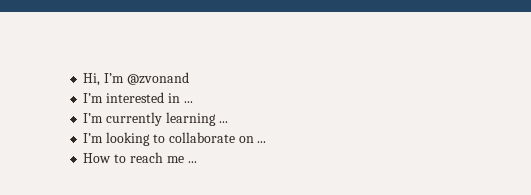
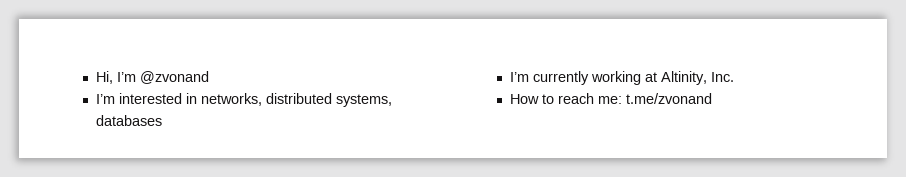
[183,101,193,103] [83,112,228,126] [83,132,267,146] ... // I’m currently learning ... // I’m looking to collaborate on ... -> [200,93,392,107] [95,115,162,126] [509,71,734,85] networks, distributed systems, databases // I’m currently working at Altinity, Inc.
[166,156,197,163] me ... -> [597,93,712,104] me: t.me/zvonand

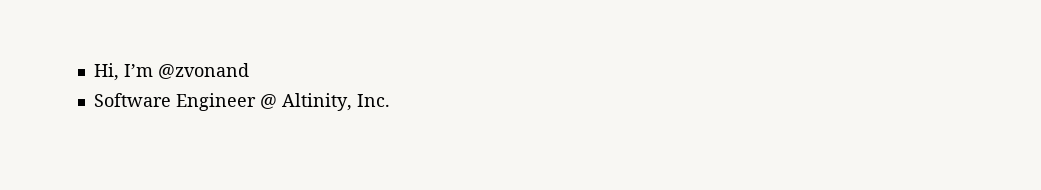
[95,93,392,107] [95,115,162,126] [509,71,734,85] [509,93,712,104] I’m interested in networks, distributed systems, databases // I’m currently working at Altinity, Inc. // How to reach me: t.me/zvonand -> [93,93,390,111] Software Engineer @ Altinity, Inc.

